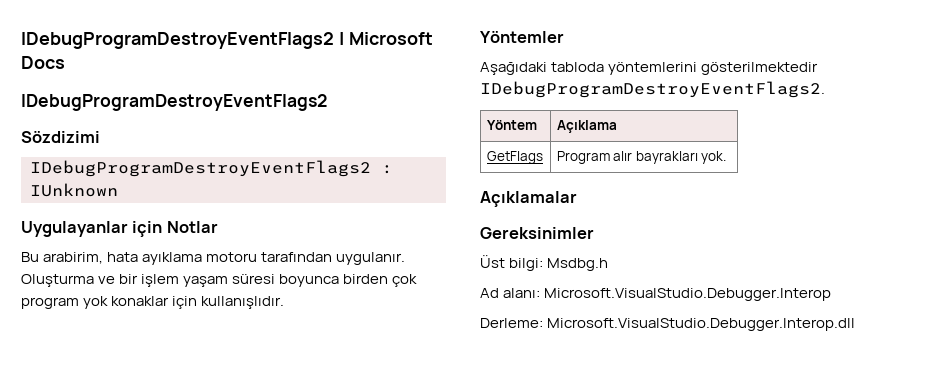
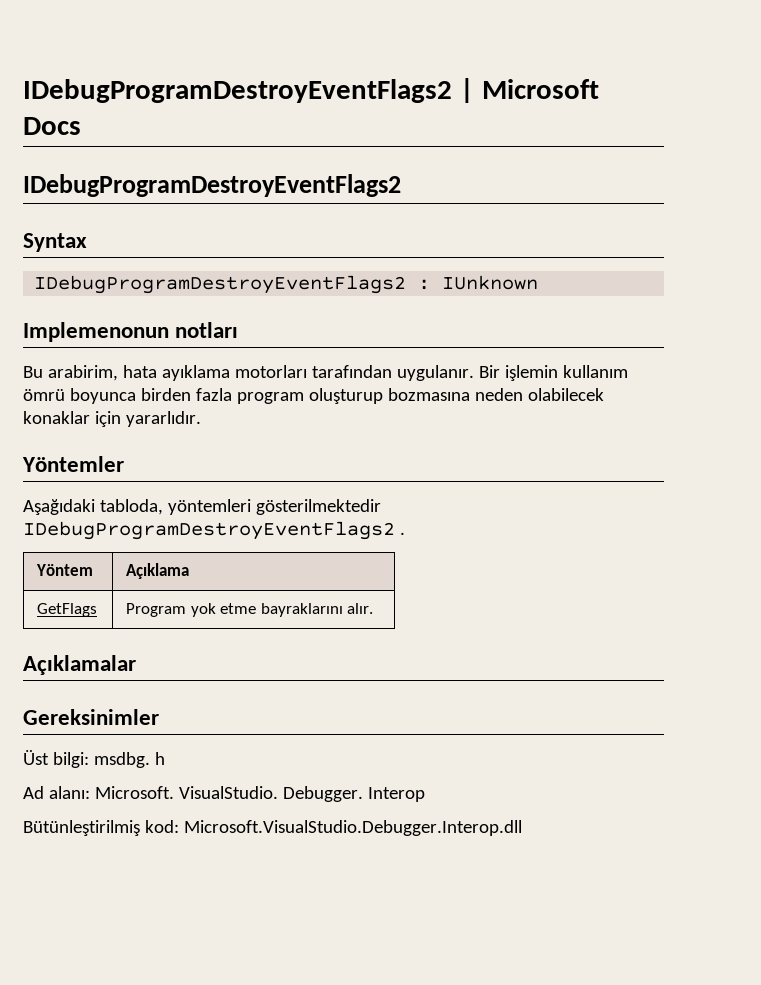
[21,131,100,143] Sözdizimi -> [23,233,87,252] Syntax
[21,221,218,237] Uygulayanlar için Notlar -> [23,322,239,342] Implemenonun notları
[206,252,258,262] motoru -> [234,365,307,378] motorları
[21,274,418,287] [21,296,109,309] Oluşturma ve bir işlem yaşam süresi boyunca birden çok program yok -> [478,365,628,381] [23,388,604,404] Bir işlemin kullanım ömrü boyunca birden fazla program oluşturup bozmasına neden olabilecek
[201,296,285,309] kullanışlıdır. -> [125,411,201,427] yararlıdır.
[551,62,819,75] [480,81,825,98] tabloda yöntemlerini gösterilmektedir IDebugProgramDestroyEventFlags2. -> [99,499,381,515] [23,521,405,540] tabloda, yöntemleri gösterilmektedir IDebugProgramDestroyEventFlags2 .
[613,151,727,164] alır bayrakları yok. -> [190,603,374,617] yok etme bayraklarını alır.
[547,258,609,271] Msdbg.h -> [93,752,165,768] msdbg. h
[544,288,832,301] [480,318,543,328] Microsoft.VisualStudio.Debugger.Interop // Derleme: -> [94,786,425,802] [23,820,179,836] Microsoft. VisualStudio. Debugger. Interop // Bütünleştirilmiş kod:

